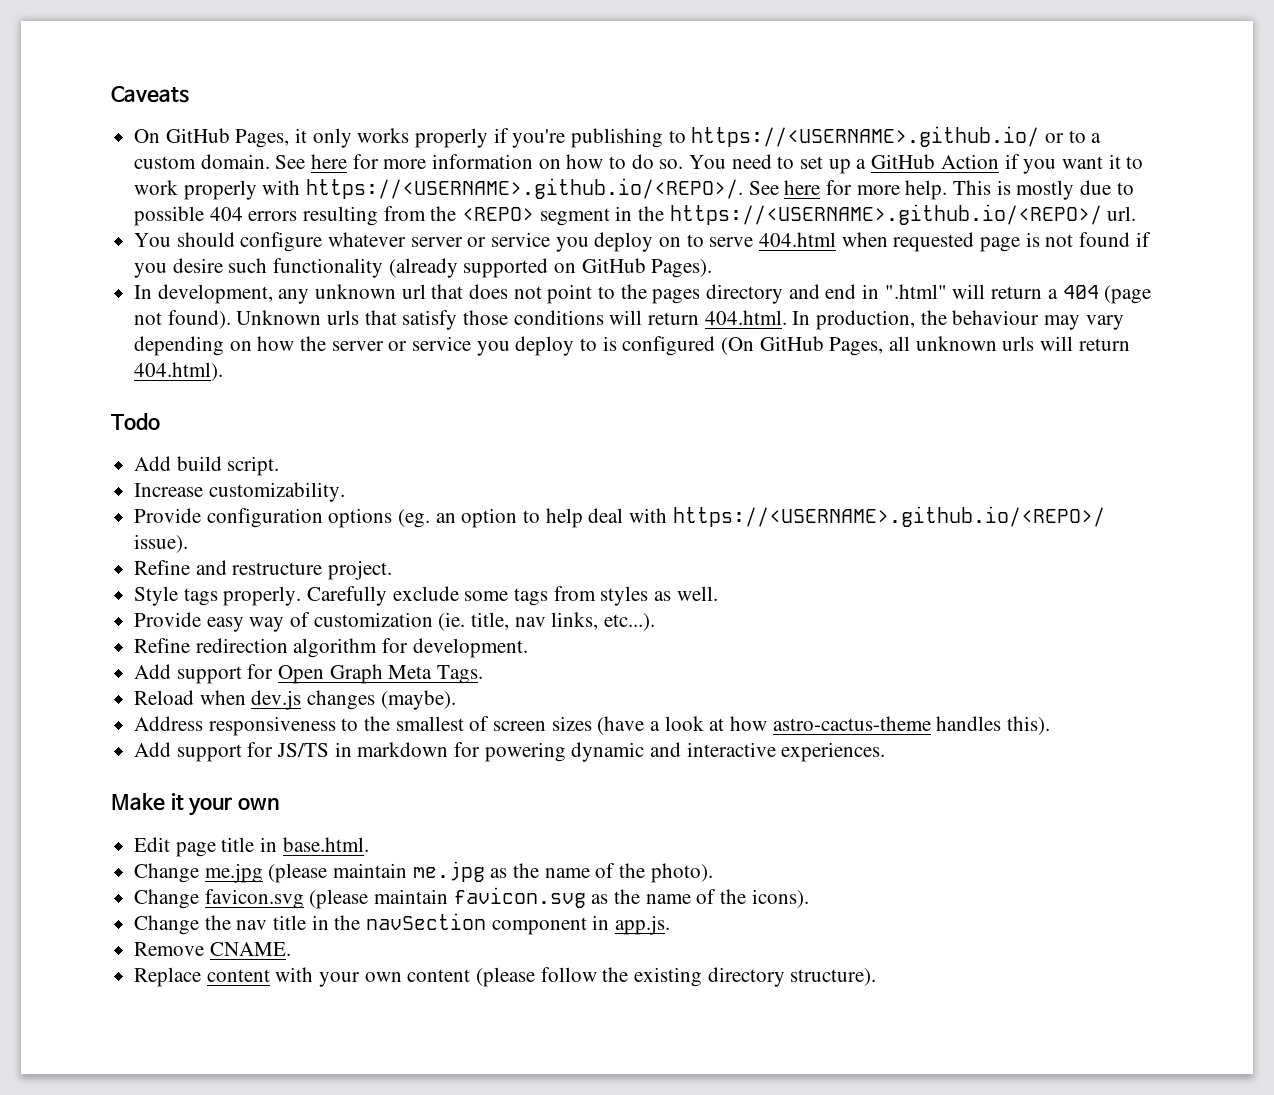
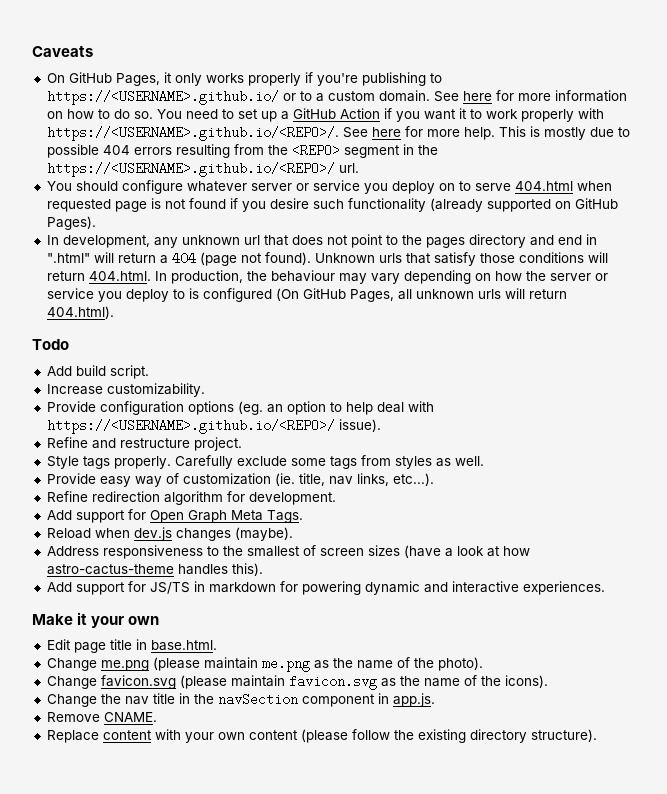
[204,861,485,883] me.jpg (please maintain me.jpg -> [100,657,310,672] me.png (please maintain me.png

